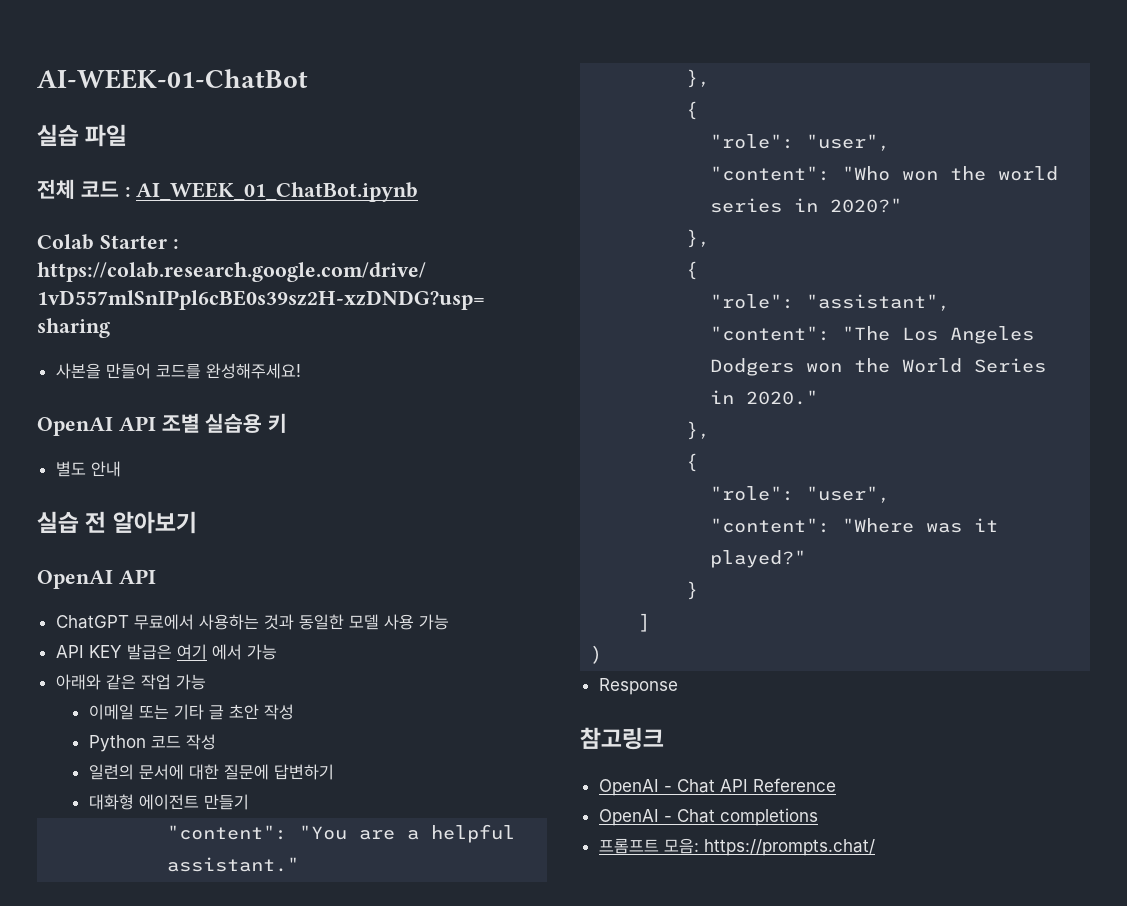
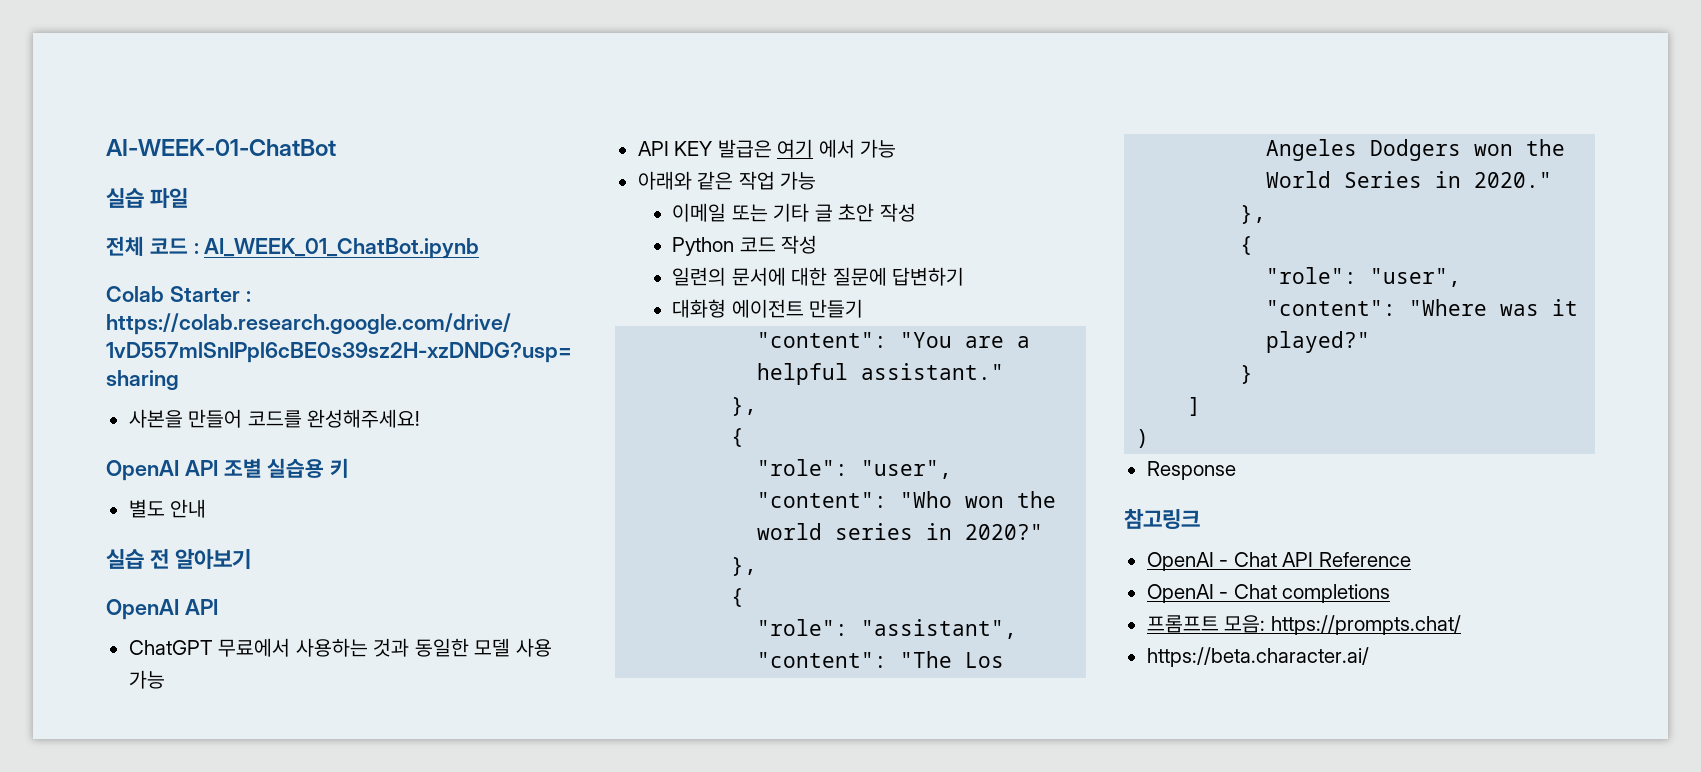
(875, 847) none -> [1146,647,1369,667] // https://beta.character.ai/

